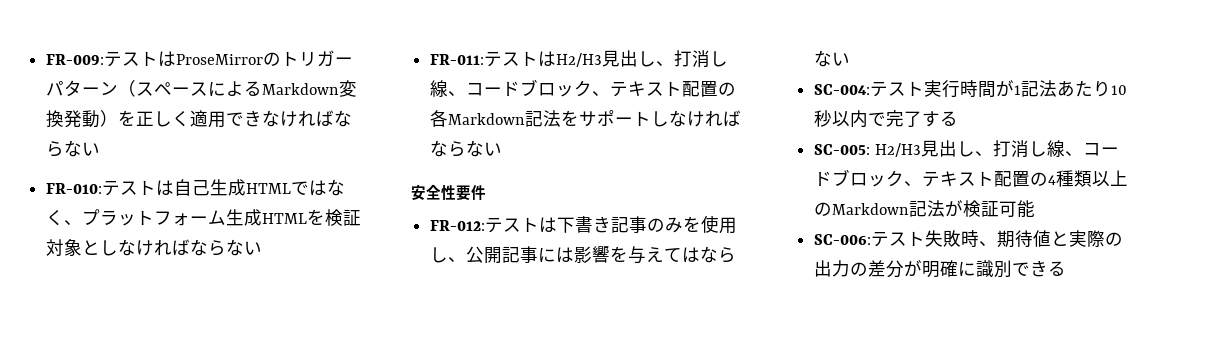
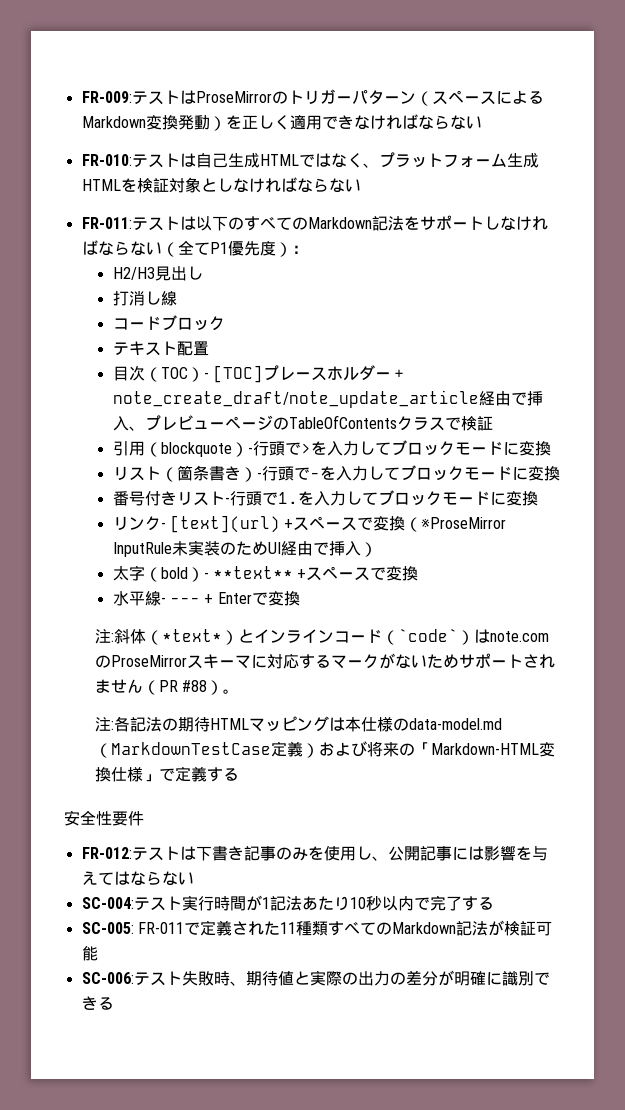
[556,50,729,68] [430,79,737,97] [430,110,449,127] H2/H3見出し、打消し線、コードブロック、テキスト配置の各 -> [195,216,308,231] 以下のすべての
(503, 149) none -> [161,240,308,257] [112,266,203,281] [112,291,177,306] [112,315,225,331] [112,341,209,356] [112,365,408,383] [112,390,543,408] [112,415,493,431] [112,440,551,457] [112,465,560,482] [112,490,538,506] [112,515,507,533] [112,540,377,557] [112,565,419,582] [112,591,300,606] [95,629,550,645] [95,653,556,669] [95,679,240,695] [95,716,503,732] [95,741,556,758] [95,766,240,782] （全てP1優先度）： // H2/H3見出し // 打消し線 // コードブロック // テキスト配置 // 目次（TOC）- [TOC]プレースホルダー＋note_create_draft/note_update_article経由で挿入、プレビューページのTableOfContentsクラスで検証 // 引用（blockquote）-行頭で>を入力してブロックモードに変換 // リスト（箇条書き）-行頭で-を入力してブロックモードに変換 // 番号付きリスト-行頭で1.を入力してブロックモードに変換 // リンク- [text](url) +スペースで変換（※ProseMirror InputRule未実装のためUI経由で挿入） // 太字（bold）- **text** +スペースで変換 // 水平線- --- + Enterで変換 // 注:斜体（*text*）とインラインコード（`code`）はnote.comのProseMirrorスキーマに対応するマークがないためサポートされません（PR #88）。 // 注:各記法の期待HTMLマッピングは本仕様のdata-model.md（MarkdownTestCase定義）および将来の「Markdown-HTML変換仕様」で定義する
[874,140,1119,158] [814,169,1129,187] H2/H3見出し、打消し線、コードブロック、テキスト配置の4種類以上 -> [137,920,376,936] FR-011で定義された11種類すべて

